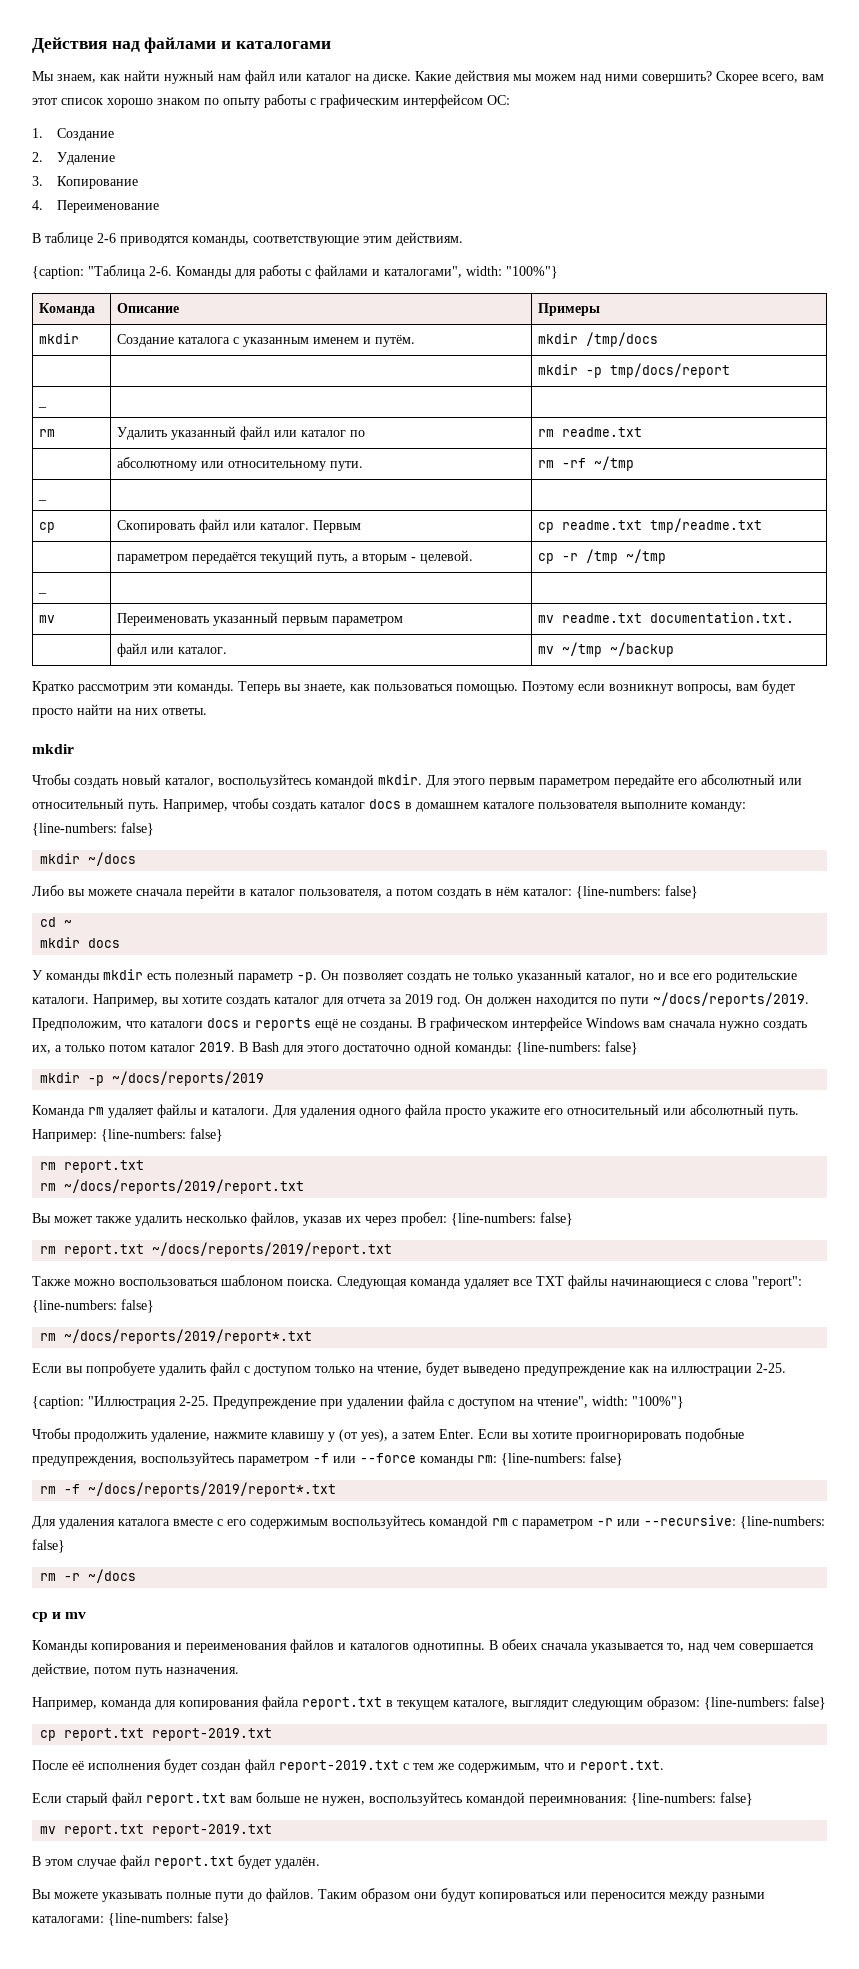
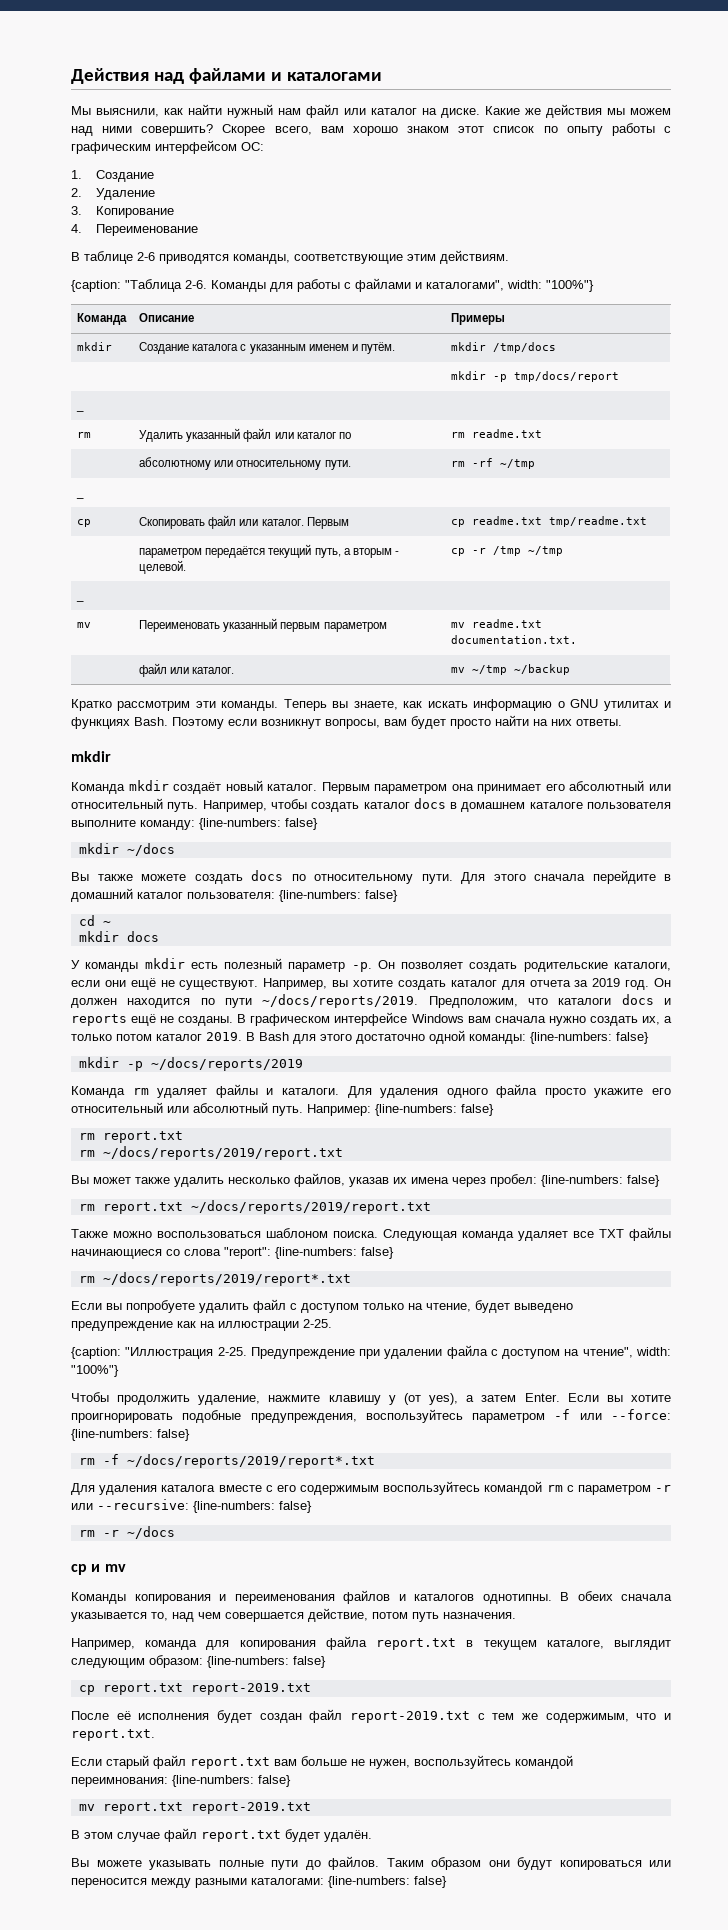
[57,74,96,83] знаем, -> [96,108,159,117] выяснили,
(451, 76) none -> [525,108,541,115] же
[32,98,200,108] этот список хорошо знаком -> [352,126,535,136] хорошо знаком этот список
[374,684,518,694] пользоваться помощью. -> [427,699,671,711] [71,717,168,729] искать информацию о GNU утилитах и функциях Bash.
[32,774,674,788] Чтобы создать новый каталог, воспольузйтесь командой mkdir. Для этого первым параметром передайте -> [71,780,542,794] Команда mkdir создаёт новый каталог. Первым параметром она принимает
[32,885,572,899] Либо вы можете сначала перейти в каталог пользователя, а потом создать в нём каталог: -> [71,870,671,884] [71,888,275,902] Вы также можете создать docs по относительному пути. Для этого сначала перейдите в домашний каталог пользователя:
[455,969,797,983] [32,997,89,1004] не только указанный каталог, но и все его родительские каталоги. -> [523,962,671,972] [71,978,259,990] родительские каталоги, если они ещё не существуют.
(361, 1219) none -> [411,1177,449,1184] имена
[705,1279,711,1286] с -> [166,1249,180,1256] со
[360,1453,497,1466] --force команды rm: -> [611,1409,671,1420] --force:

